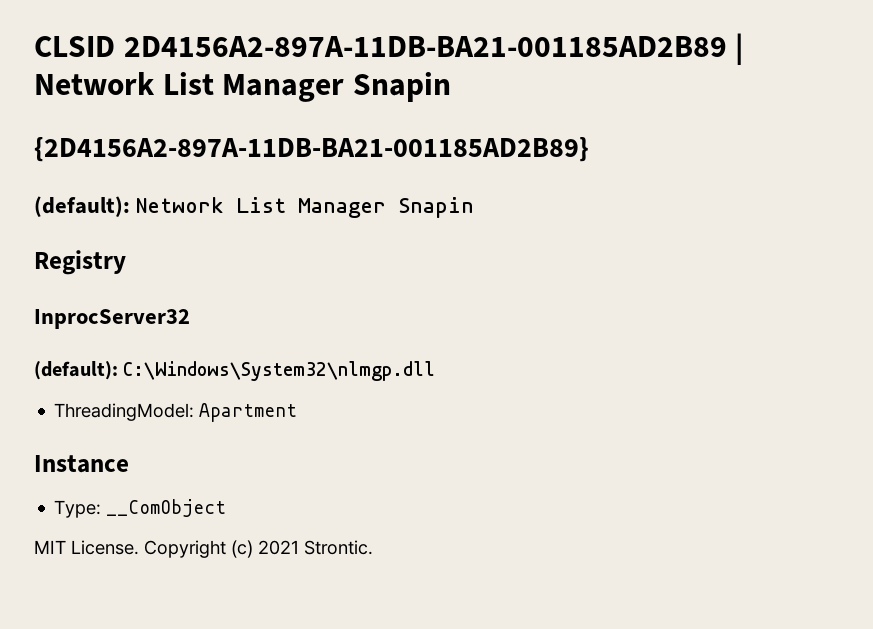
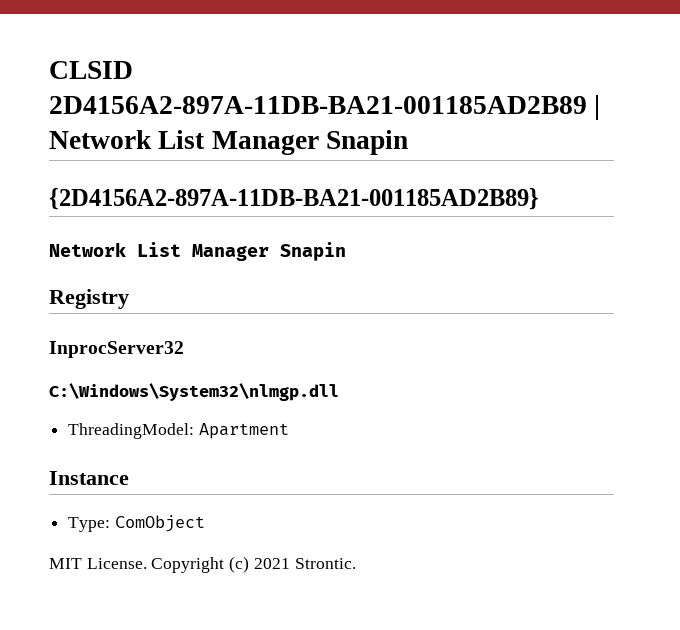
[34,196,130,217] (default): -> (539, 199) none
[34,361,118,380] (default): -> (184, 349) none
[106,499,227,517] __ComObject -> [114,515,205,532] ComObject

